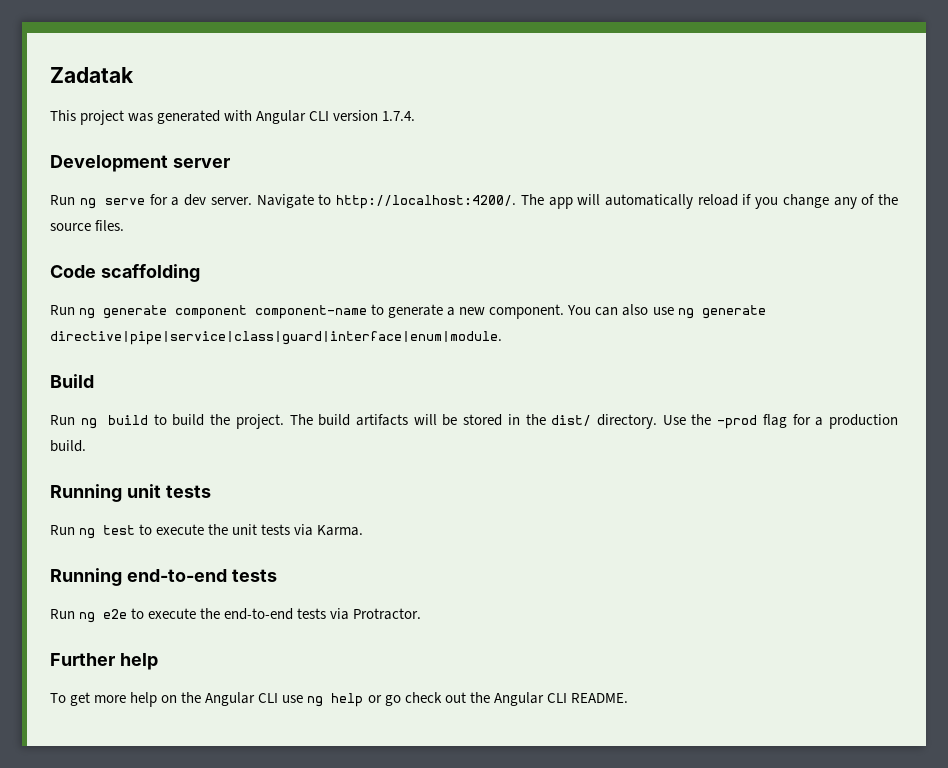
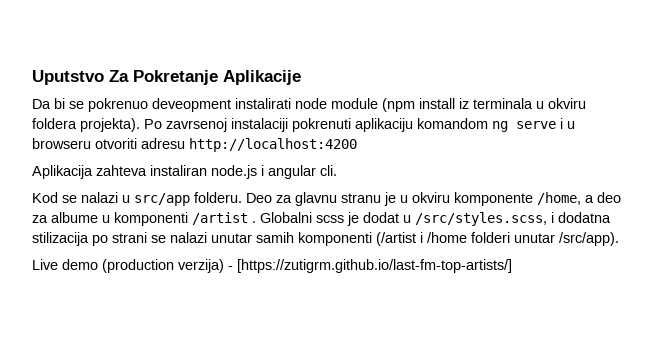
[50,67,134,83] [50,110,416,125] [50,155,230,172] [50,194,898,209] [50,220,125,231] [50,264,200,282] [50,304,766,319] [50,331,502,345] [50,374,94,388] [50,414,898,429] [50,440,86,452] [50,484,211,502] [50,524,364,539] [50,568,277,586] [50,608,422,623] [50,653,158,670] [50,692,628,707] Zadatak // This project was generated with Angular CLI version 1.7.4. // Development server // Run ng serve for a dev server. Navigate to http://localhost:4200/. The app will automatically reload if you change any of the source files. // Code scaffolding // Run ng generate component component-name to generate a new component. You can also use ng generate directive|pipe|service|class|guard|interface|enum|module. // Build // Run ng build to build the project. The build artifacts will be stored in the dist/ directory. Use the -prod flag for a production build. // Running unit tests // Run ng test to execute the unit tests via Karma. // Running end-to-end tests // Run ng e2e to execute the end-to-end tests via Protractor. // Further help // To get more help on the Angular CLI use ng help or go check out the Angular CLI README. -> [32,70,301,85] [32,98,586,112] [32,118,575,132] [32,138,357,152] [32,165,337,179] [32,192,621,206] [32,212,611,226] [32,232,619,246] [32,259,512,273] Uputstvo Za Pokretanje Aplikacije // Da bi se pokrenuo deveopment instalirati node module (npm install iz terminala u okviru foldera projekta). Po zavrsenoj instalaciji pokrenuti aplikaciju komandom ng serve i u browseru otvoriti adresu http://localhost:4200 // Aplikacija zahteva instaliran node.js i angular cli. // Kod se nalazi u src/app folderu. Deo za glavnu stranu je u okviru komponente /home, a deo za albume u komponenti /artist . Globalni scss je dodat u /src/styles.scss, i dodatna stilizacija po strani se nalazi unutar samih komponenti (/artist i /home folderi unutar /src/app). // Live demo (production verzija) - [https://zutigrm.github.io/last-fm-top-artists/]

